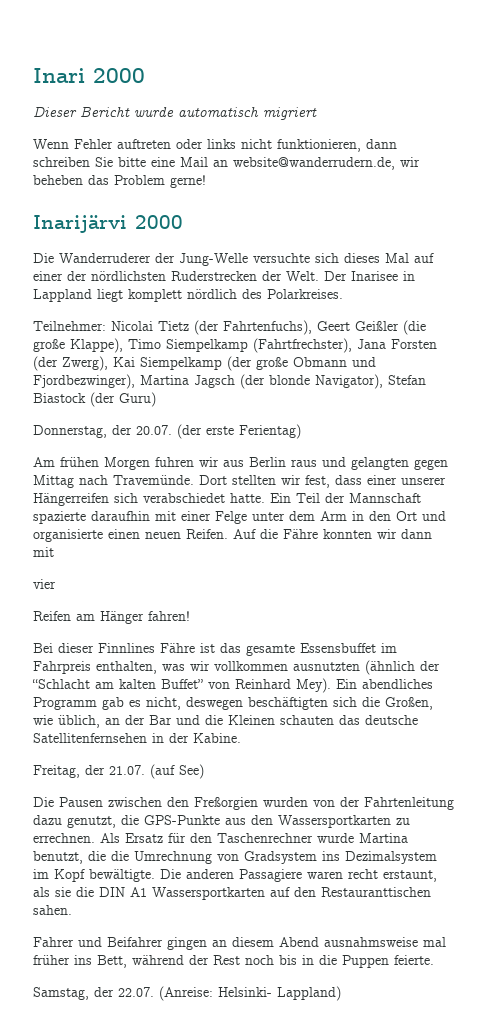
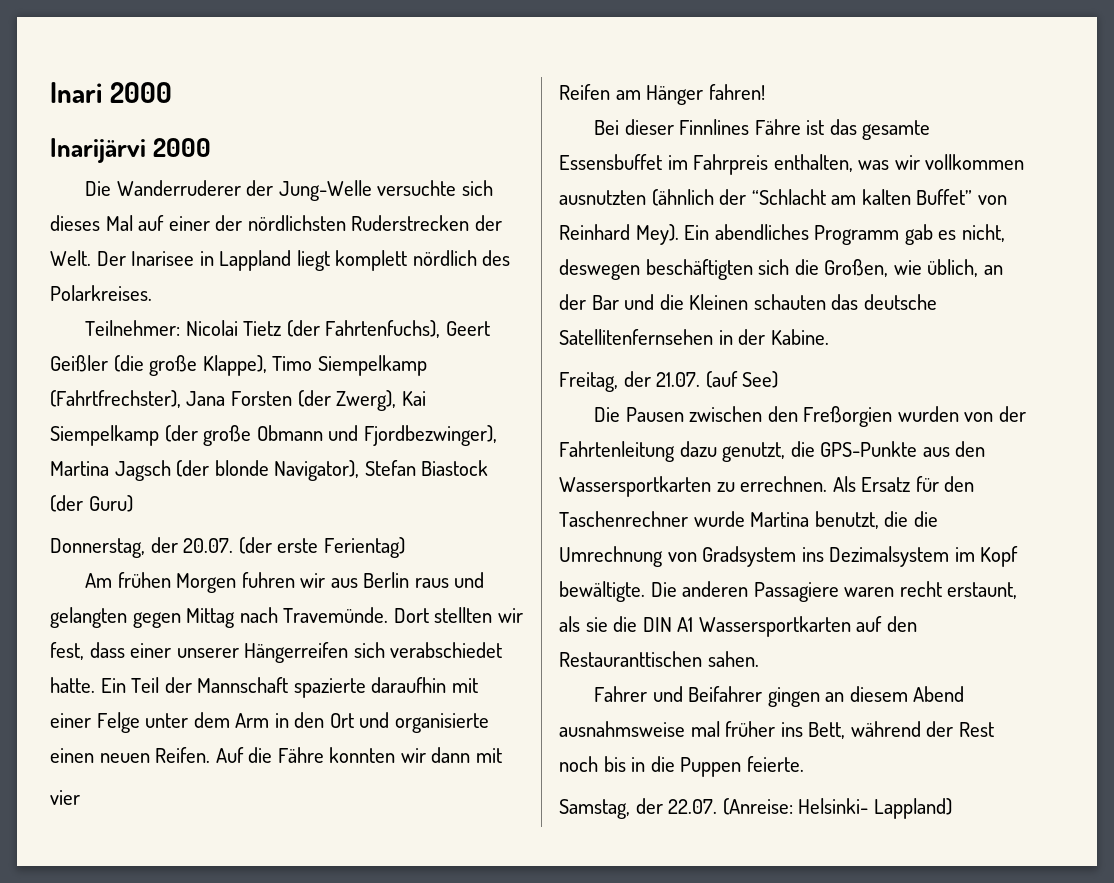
[33,106,317,120] [33,139,397,152] [33,157,420,170] [33,175,206,188] // Dieser Bericht wurde automatisch migriert // Wenn Fehler auftreten oder links nicht funktionieren, dann schreiben Sie bitte eine Mail an website@wanderrudern.de, wir beheben das Problem gerne! -> (172, 92) none

